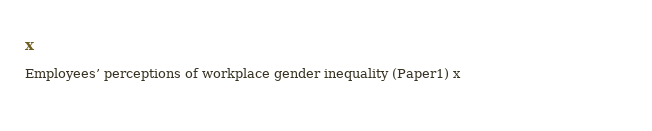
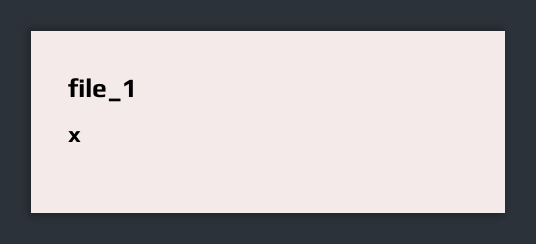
[25,42,35,50] [25,68,461,81] x // Employees’ perceptions of workplace gender inequality (Paper1) x -> [68,78,137,102] [68,131,81,142] file_1 // x

